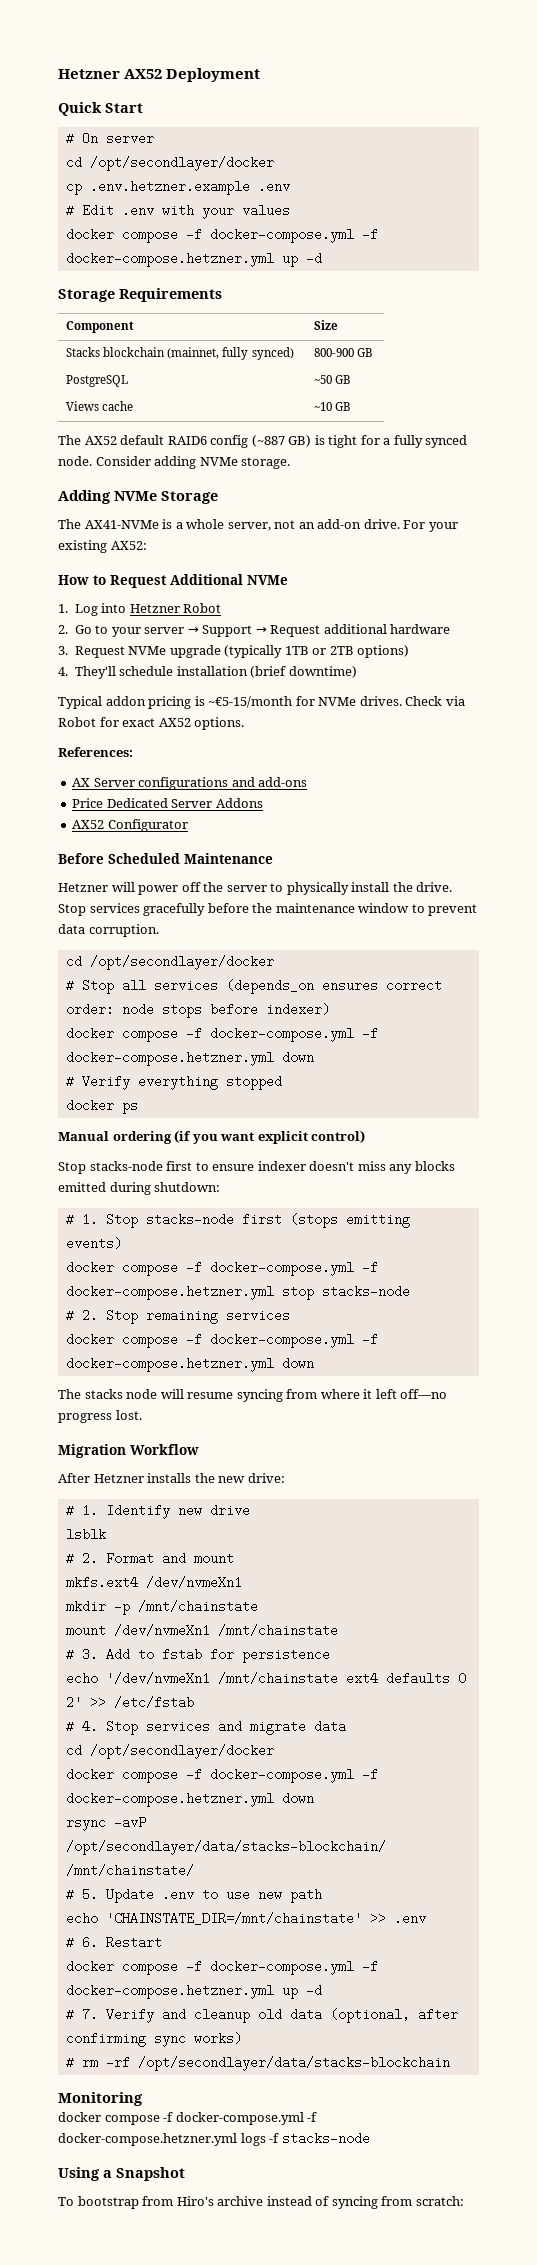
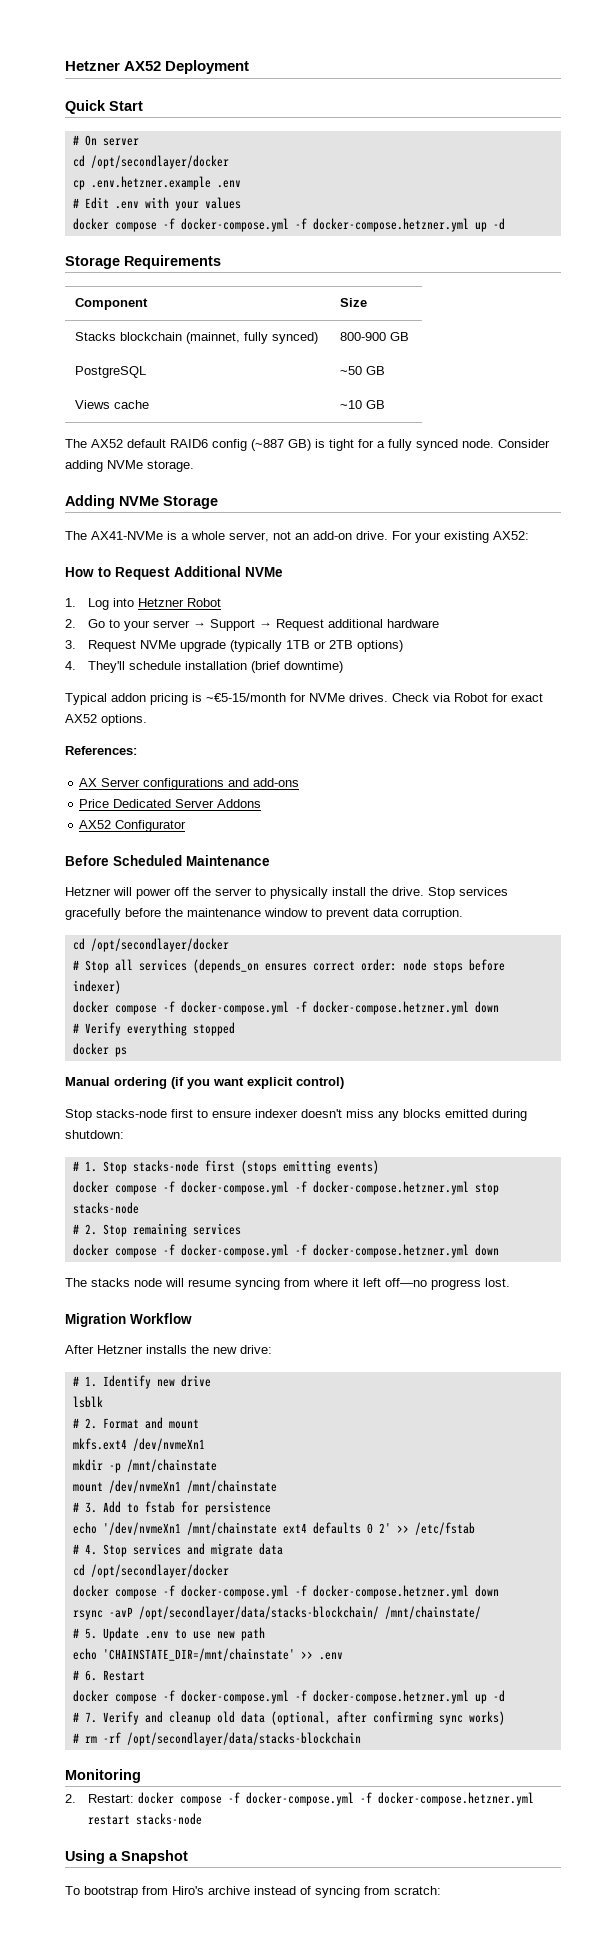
[58,2112,318,2125] [58,2133,280,2146] docker compose -f docker-compose.yml -f docker-compose.hetzner.yml logs -f -> [65,1792,534,1806] [87,1815,130,1825] 2. Restart: docker compose -f docker-compose.yml -f docker-compose.hetzner.yml restart

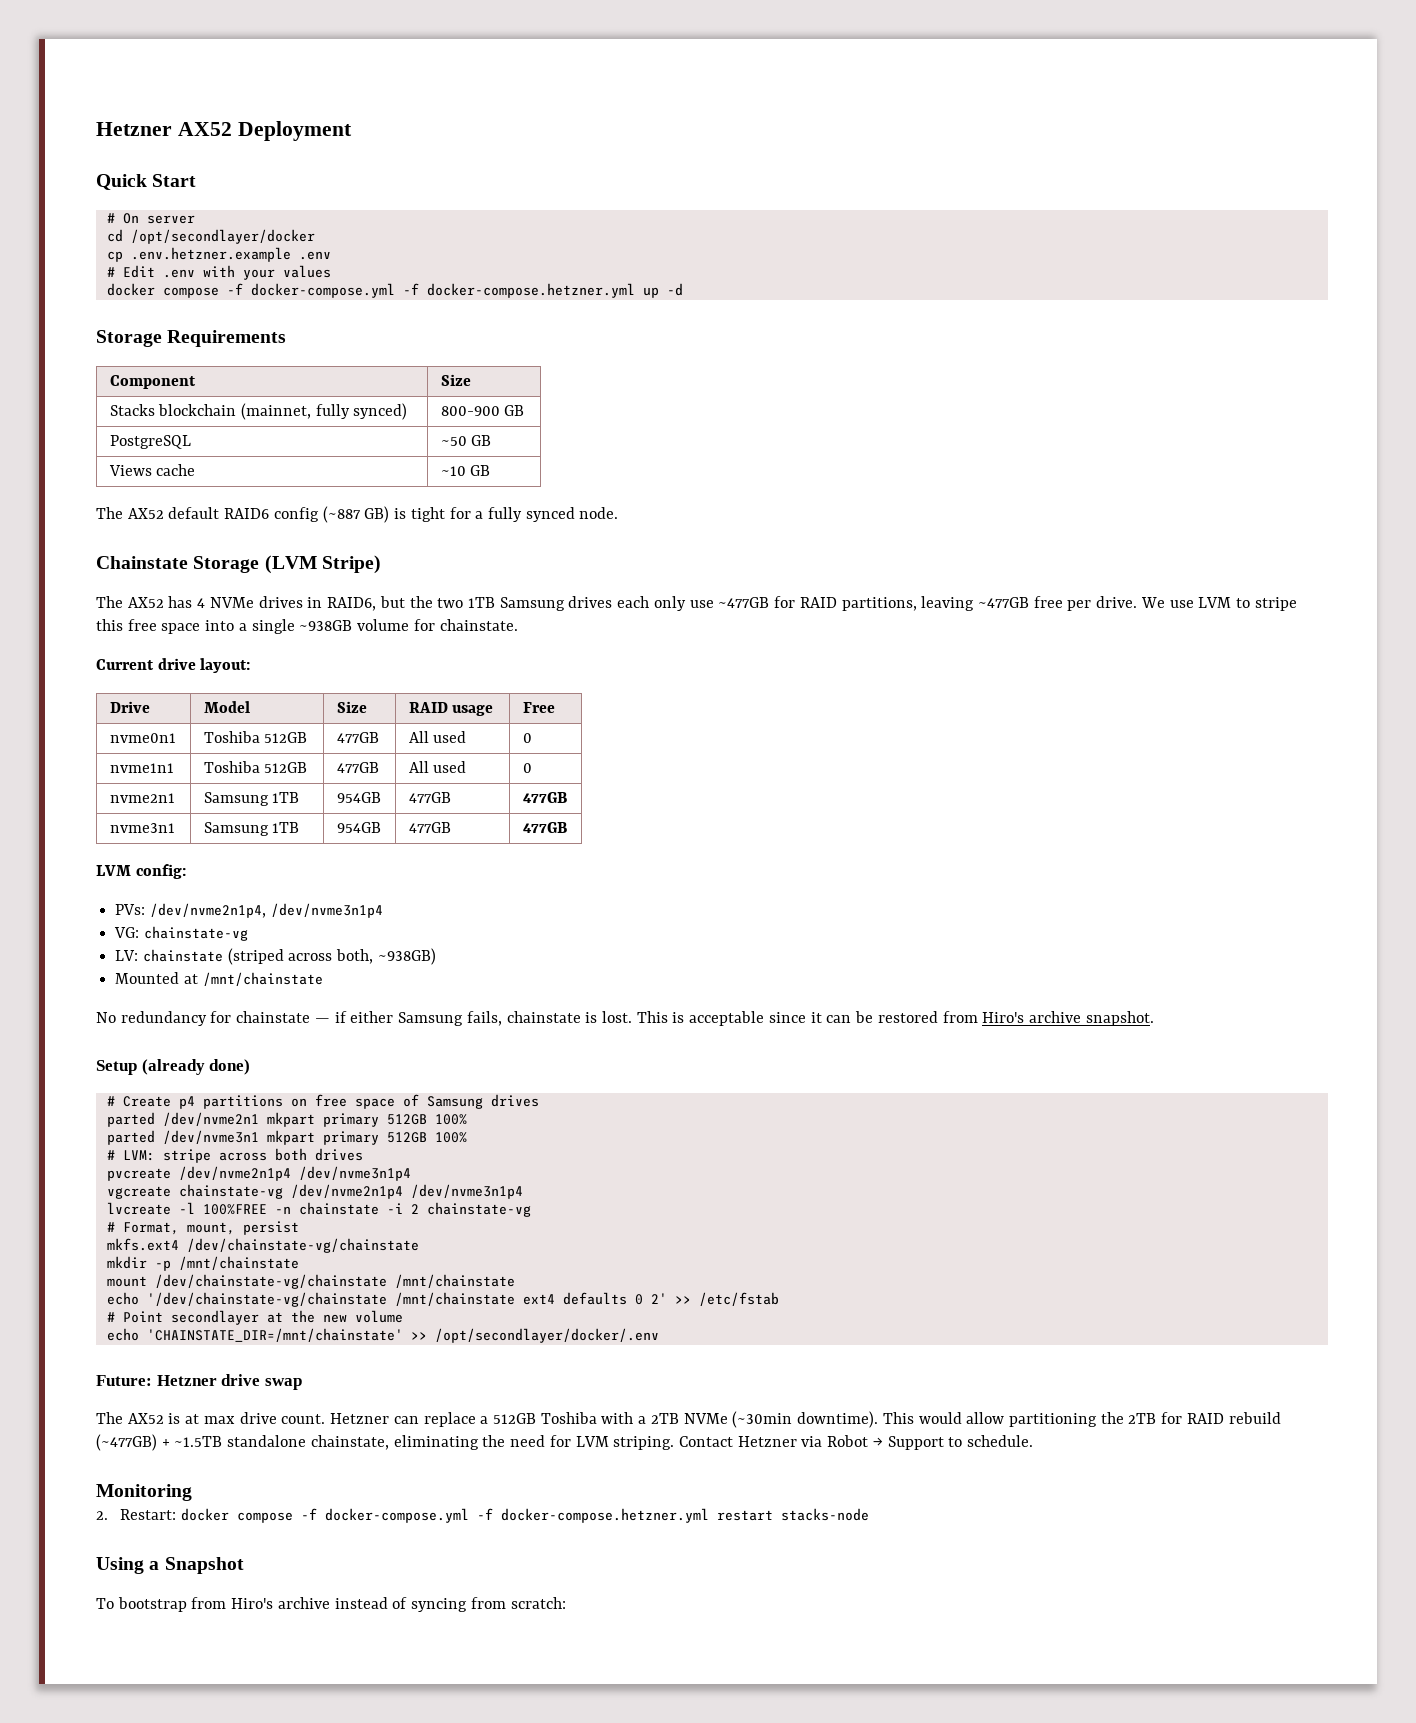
[498,439,550,448] [65,460,194,472] [65,495,218,509] [65,531,529,543] [65,566,283,580] [65,598,221,610] [65,619,439,631] [65,640,403,652] [65,661,343,673] [65,693,543,705] [65,714,147,726] [65,746,137,755] [79,778,300,790] [79,799,262,808] [79,820,187,832] [65,855,270,866] [65,887,508,899] [65,908,463,920] [72,938,229,952] [72,959,505,973] [72,980,121,994] [72,1001,499,1015] [72,1022,235,1036] [72,1043,127,1057] [65,1077,344,1089] [65,1109,527,1121] [65,1130,124,1139] [72,1160,379,1174] [72,1181,499,1195] [72,1202,139,1214] [72,1223,241,1237] [72,1244,499,1258] [65,1278,510,1290] [65,1313,192,1327] [65,1345,272,1354] [72,1375,211,1389] [72,1396,103,1408] [72,1417,199,1429] Consider adding NVMe storage. // Adding NVMe Storage // The AX41-NVMe is a whole server, not an add-on drive. For your existing AX52: // How to Request Additional NVMe // 1. Log into Hetzner Robot // 2. Go to your server → Support → Request additional hardware // 3. Request NVMe upgrade (typically 1TB or 2TB options) // 4. They'll schedule installation (brief downtime) // Typical addon pricing is ~€5-15/month for NVMe drives. Check via Robot for exact AX52 options. // References: // AX Server configurations and add-ons // Price Dedicated Server Addons // AX52 Configurator // Before Scheduled Maintenance // Hetzner will power off the server to physically install the drive. Stop services gracefully before the maintenance window to prevent data corruption. // cd /opt/secondlayer/docker // # Stop all services (depends_on ensures correct order: node stops before indexer) // docker compose -f docker-compose.yml -f docker-compose.hetzner.yml down // # Verify everything stopped // docker ps // Manual ordering (if you want explicit control) // Stop stacks-node first to ensure indexer doesn't miss any blocks emitted during shutdown: // # 1. Stop stacks-node first (stops emitting events) // docker compose -f docker-compose.yml -f docker-compose.hetzner.yml stop stacks-node // # 2. Stop remaining services // docker compose -f docker-compose.yml -f docker-compose.hetzner.yml down // The stacks node will resume syncing from where it left off—no progress lost. // Migration Workflow // After Hetzner installs the new drive: // # 1. Identify new drive // lsblk // # 2. Format and mount -> [96,555,381,574] [96,596,1297,611] [96,619,518,634] [96,658,251,673] [109,701,150,713] [203,701,250,713] [336,701,367,713] [408,702,494,716] [522,702,555,713] [109,733,176,743] [203,731,308,743] [336,732,379,743] [408,731,467,743] [522,733,532,743] [109,763,174,773] [203,761,308,773] [336,762,379,773] [408,761,467,773] [522,763,532,773] [109,793,175,803] [203,792,300,806] [336,792,381,803] [408,792,451,803] [522,792,567,803] [109,823,175,833] [203,822,300,836] [336,822,381,833] [408,822,451,833] [522,822,567,833] [96,864,186,879] [115,903,383,918] [114,926,248,941] [115,948,436,965] [115,972,323,986] [96,1011,1154,1026] [96,1059,251,1075] [106,1094,539,1109] [106,1112,467,1127] [106,1130,467,1145] [106,1148,363,1163] [106,1166,411,1181] [106,1184,523,1199] [106,1202,531,1217] [106,1221,299,1235] // Chainstate Storage (LVM Stripe) // The AX52 has 4 NVMe drives in RAID6, but the two 1TB Samsung drives each only use ~477GB for RAID partitions, leaving ~477GB free per drive. We use LVM to stripe this free space into a single ~938GB volume for chainstate. // Current drive layout: // Drive | Model | Size | RAID usage | Free // nvme0n1 | Toshiba 512GB | 477GB | All used | 0 // nvme1n1 | Toshiba 512GB | 477GB | All used | 0 // nvme2n1 | Samsung 1TB | 954GB | 477GB | 477GB // nvme3n1 | Samsung 1TB | 954GB | 477GB | 477GB // LVM config: // PVs: /dev/nvme2n1p4, /dev/nvme3n1p4 // VG: chainstate-vg // LV: chainstate (striped across both, ~938GB) // Mounted at /mnt/chainstate // No redundancy for chainstate — if either Samsung fails, chainstate is lost. This is acceptable since it can be restored from Hiro's archive snapshot. // Setup (already done) // # Create p4 partitions on free space of Samsung drives // parted /dev/nvme2n1 mkpart primary 512GB 100% // parted /dev/nvme3n1 mkpart primary 512GB 100% // # LVM: stripe across both drives // pvcreate /dev/nvme2n1p4 /dev/nvme3n1p4 // vgcreate chainstate-vg /dev/nvme2n1p4 /dev/nvme3n1p4 // lvcreate -l 100%FREE -n chainstate -i 2 chainstate-vg // # Format, mount, persist
[132,1438,205,1451] /dev/nvmeXn1 -> [186,1238,419,1253] /dev/chainstate-vg/chainstate
[108,1480,277,1493] [72,1501,271,1515] [72,1522,181,1535] /dev/nvmeXn1 /mnt/chainstate // # 3. Add to fstab for persistence // echo '/dev/nvmeXn1 -> [154,1274,515,1289] [106,1292,387,1307] /dev/chainstate-vg/chainstate /mnt/chainstate // echo '/dev/chainstate-vg/chainstate
[84,1543,283,1557] [72,1564,229,1578] [72,1585,499,1599] [72,1606,481,1620] [72,1627,265,1641] [72,1648,343,1661] [72,1670,145,1681] [72,1690,505,1704] [72,1711,505,1725] [72,1732,361,1746] 4. Stop services and migrate data // cd /opt/secondlayer/docker // docker compose -f docker-compose.yml -f docker-compose.hetzner.yml down // rsync -avP /opt/secondlayer/data/stacks-blockchain/ /mnt/chainstate/ // # 5. Update .env to use new path // echo 'CHAINSTATE_DIR=/mnt/chainstate' >> .env // # 6. Restart // docker compose -f docker-compose.yml -f docker-compose.hetzner.yml up -d // # 7. Verify and cleanup old data (optional, after confirming sync works) // # rm -rf /opt/secondlayer/data/stacks-blockchain -> [122,1310,403,1325] [106,1328,659,1343] [96,1374,302,1390] [96,1411,1281,1428] [96,1434,1034,1451] Point secondlayer at the new volume // echo 'CHAINSTATE_DIR=/mnt/chainstate' >> /opt/secondlayer/docker/.env // Future: Hetzner drive swap // The AX52 is at max drive count. Hetzner can replace a 512GB Toshiba with a 2TB NVMe (~30min downtime). This would allow partitioning the 2TB for RAID rebuild (~477GB) + ~1.5TB standalone chainstate, eliminating the need for LVM striping. Contact Hetzner via Robot → Support to schedule.

